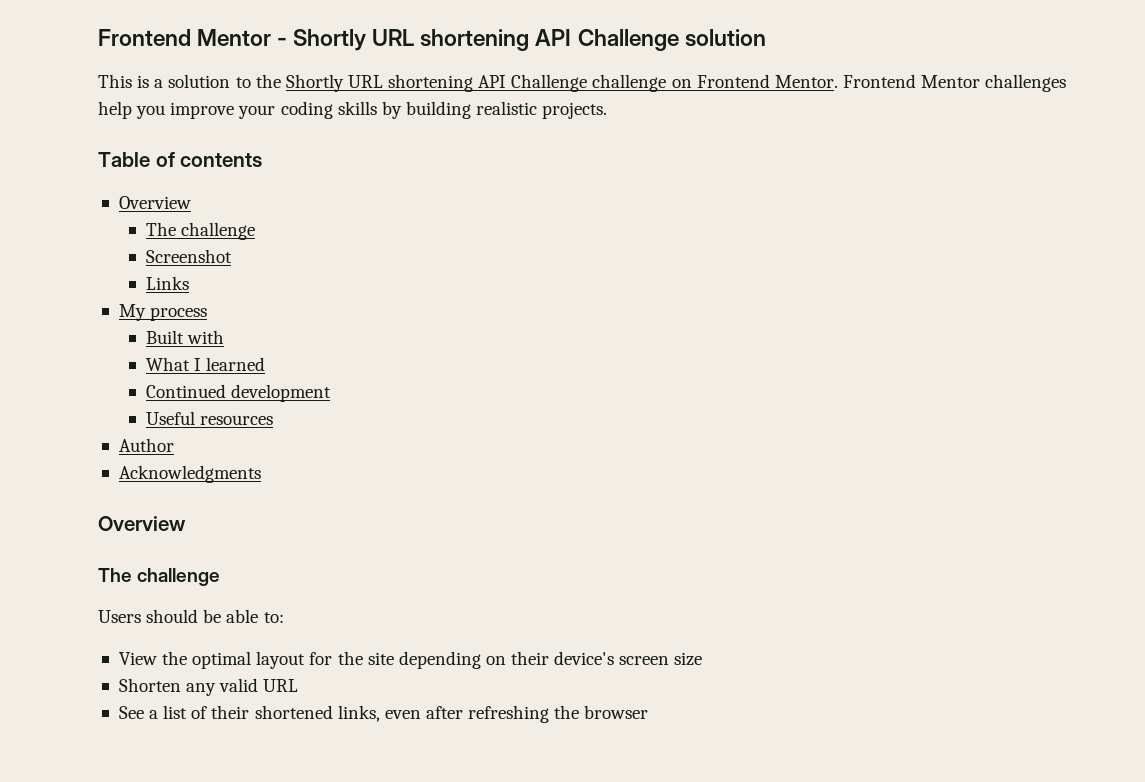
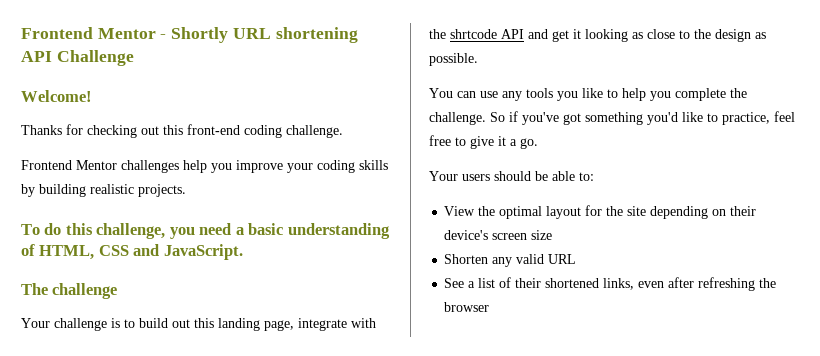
[684,29,766,47] [98,74,838,92] solution // This is a solution to the Shortly URL shortening API Challenge challenge on Frontend Mentor. -> [21,90,92,102] [21,124,343,138] // Welcome! // Thanks for checking out this front-end coding challenge. //
[98,152,263,167] [118,196,191,209] [145,222,255,240] [145,249,232,263] [145,276,189,290] [118,304,208,321] [145,330,224,344] [145,357,266,371] [145,384,331,402] [145,411,273,425] [118,438,174,452] [118,465,261,483] [98,516,186,531] [98,568,221,586] [98,610,141,623] Table of contents // Overview // The challenge // Screenshot // Links // My process // Built with // What I learned // Continued development // Useful resources // Author // Acknowledgments // Overview // The challenge // Users -> [21,223,390,239] [21,244,243,260] [21,283,118,299] [21,318,376,331] [429,29,766,42] [429,53,478,66] [429,88,747,101] [429,111,795,125] [429,135,538,149] [429,171,490,181] To do this challenge, you need a basic understanding of HTML, CSS and JavaScript. // The challenge // Your challenge is to build out this landing page, integrate with the shrtcode API and get it looking as close to the design as possible. // You can use any tools you like to help you complete the challenge. So if you've got something you'd like to practice, feel free to give it a go. // Your users

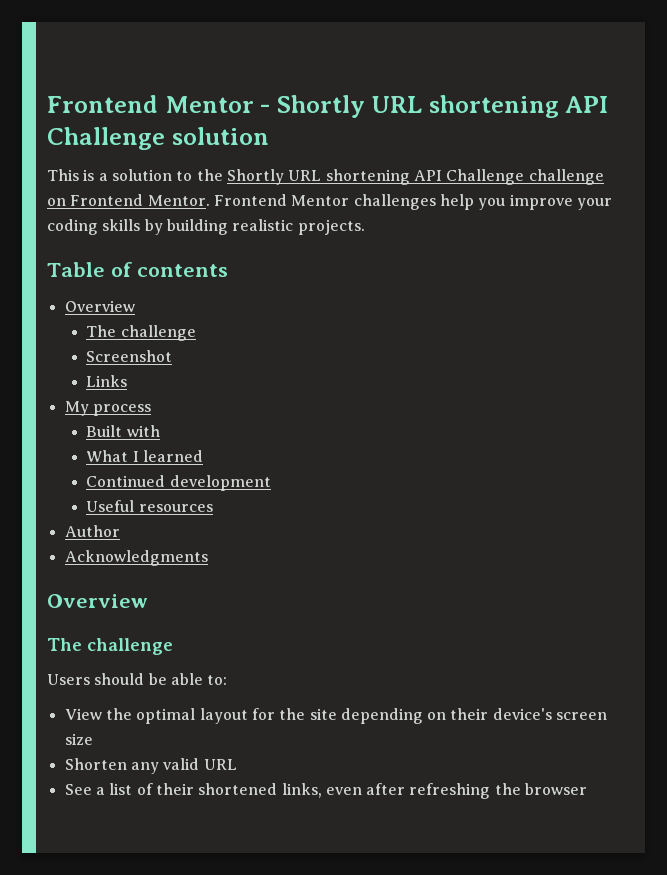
[21,90,92,102] [21,124,343,138] // Welcome! // Thanks for checking out this front-end coding challenge. // -> [171,127,269,145] [47,169,604,185] [47,194,210,206] solution // This is a solution to the Shortly URL shortening API Challenge challenge on Frontend Mentor.
[21,223,390,239] [21,244,243,260] [21,283,118,299] [21,318,376,331] [429,29,766,42] [429,53,478,66] [429,88,747,101] [429,111,795,125] [429,135,538,149] [429,171,490,181] To do this challenge, you need a basic understanding of HTML, CSS and JavaScript. // The challenge // Your challenge is to build out this landing page, integrate with the shrtcode API and get it looking as close to the design as possible. // You can use any tools you like to help you complete the challenge. So if you've got something you'd like to practice, feel free to give it a go. // Your users -> [47,262,228,277] [64,300,135,312] [86,325,196,341] [86,350,173,362] [86,375,128,387] [64,401,151,416] [86,425,160,437] [86,450,204,462] [86,475,271,491] [86,500,213,512] [64,525,120,537] [64,550,208,566] [47,594,148,608] [47,638,173,655] [47,674,90,685] Table of contents // Overview // The challenge // Screenshot // Links // My process // Built with // What I learned // Continued development // Useful resources // Author // Acknowledgments // Overview // The challenge // Users

